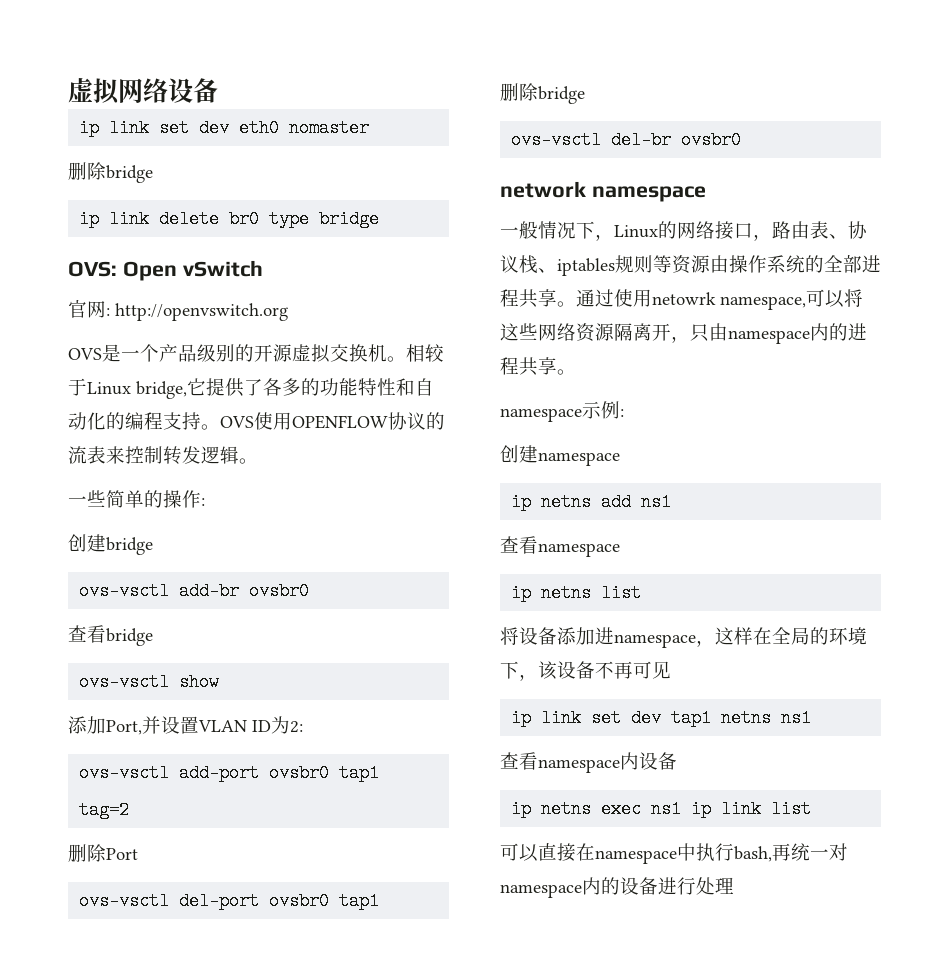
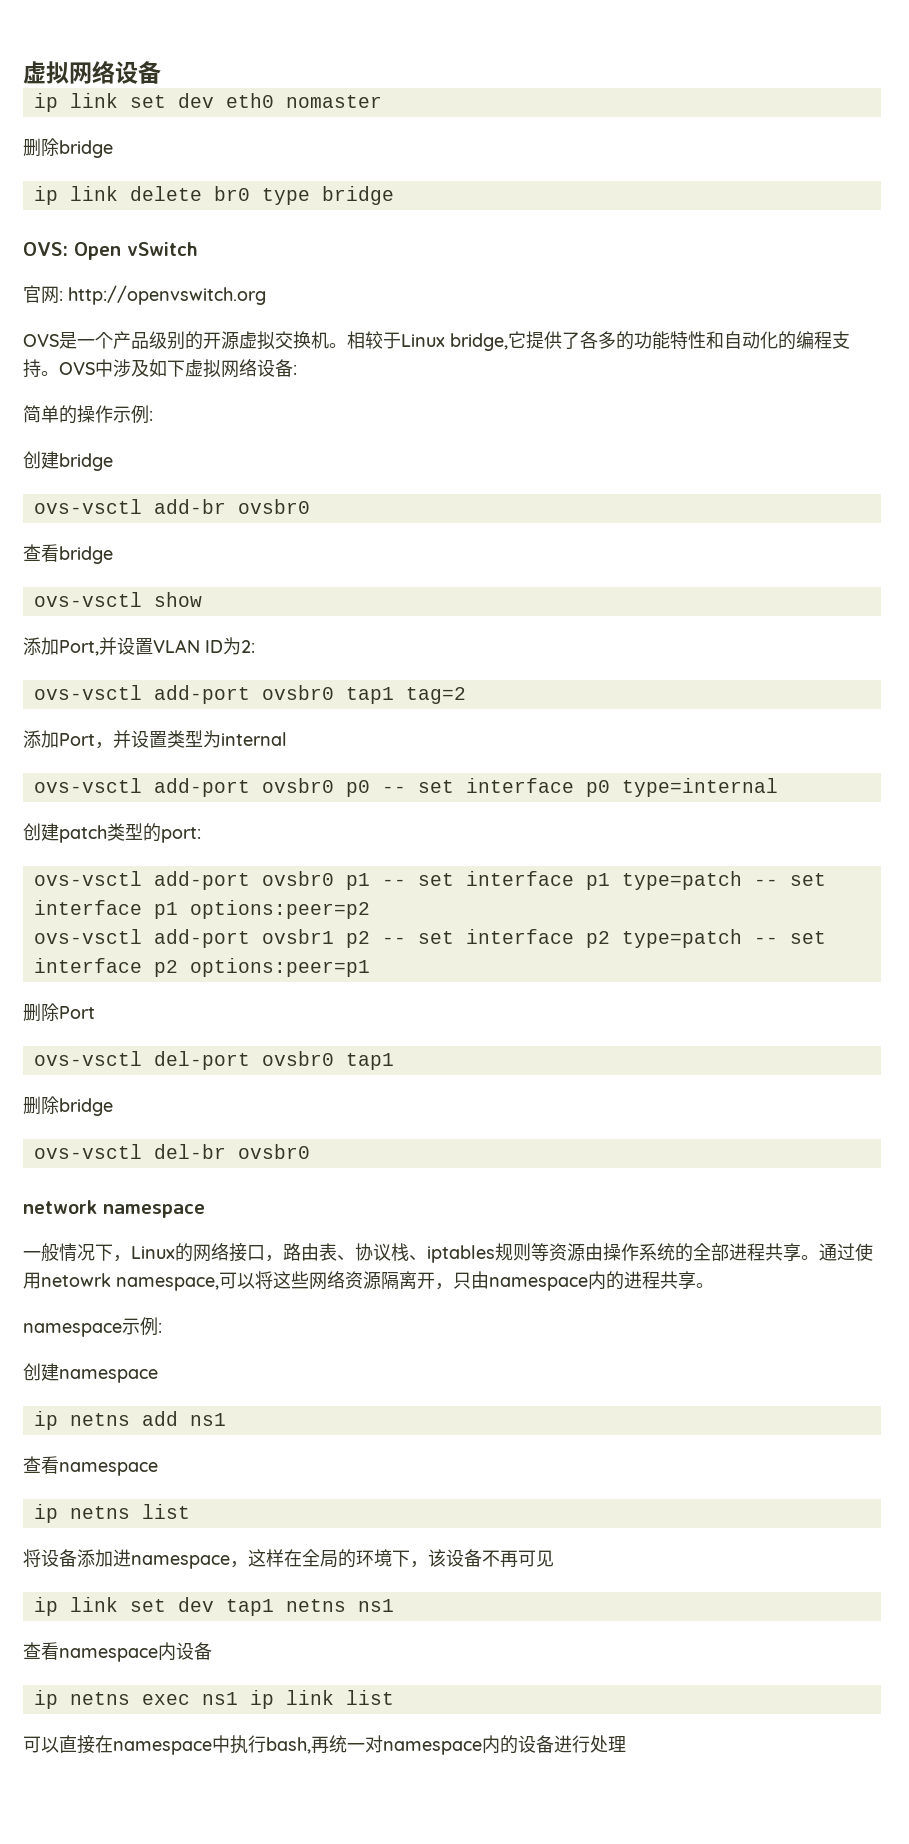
[254,412,445,430] [68,446,258,465] [68,490,106,507] 使用OPENFLOW协议的流表来控制转发逻辑。 // 一些 -> [95,359,297,378] 中涉及如下虚拟网络设备: //
(201, 499) none -> [113,405,149,424] 示例
(130, 810) none -> [23,730,287,749] [33,778,778,797] [23,823,201,843] [33,871,826,890] [33,900,370,919] [33,929,826,948] [33,958,370,977] // 添加Port，并设置类型为internal // ovs-vsctl add-port ovsbr0 p0 -- set interface p0 type=internal // 创建patch类型的port: // ovs-vsctl add-port ovsbr0 p1 -- set interface p1 type=patch -- set interface p1 options:peer=p2 // ovs-vsctl add-port ovsbr1 p2 -- set interface p2 type=patch -- set interface p2 options:peer=p1

